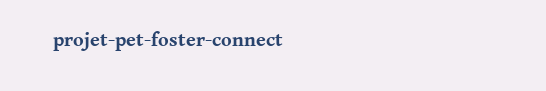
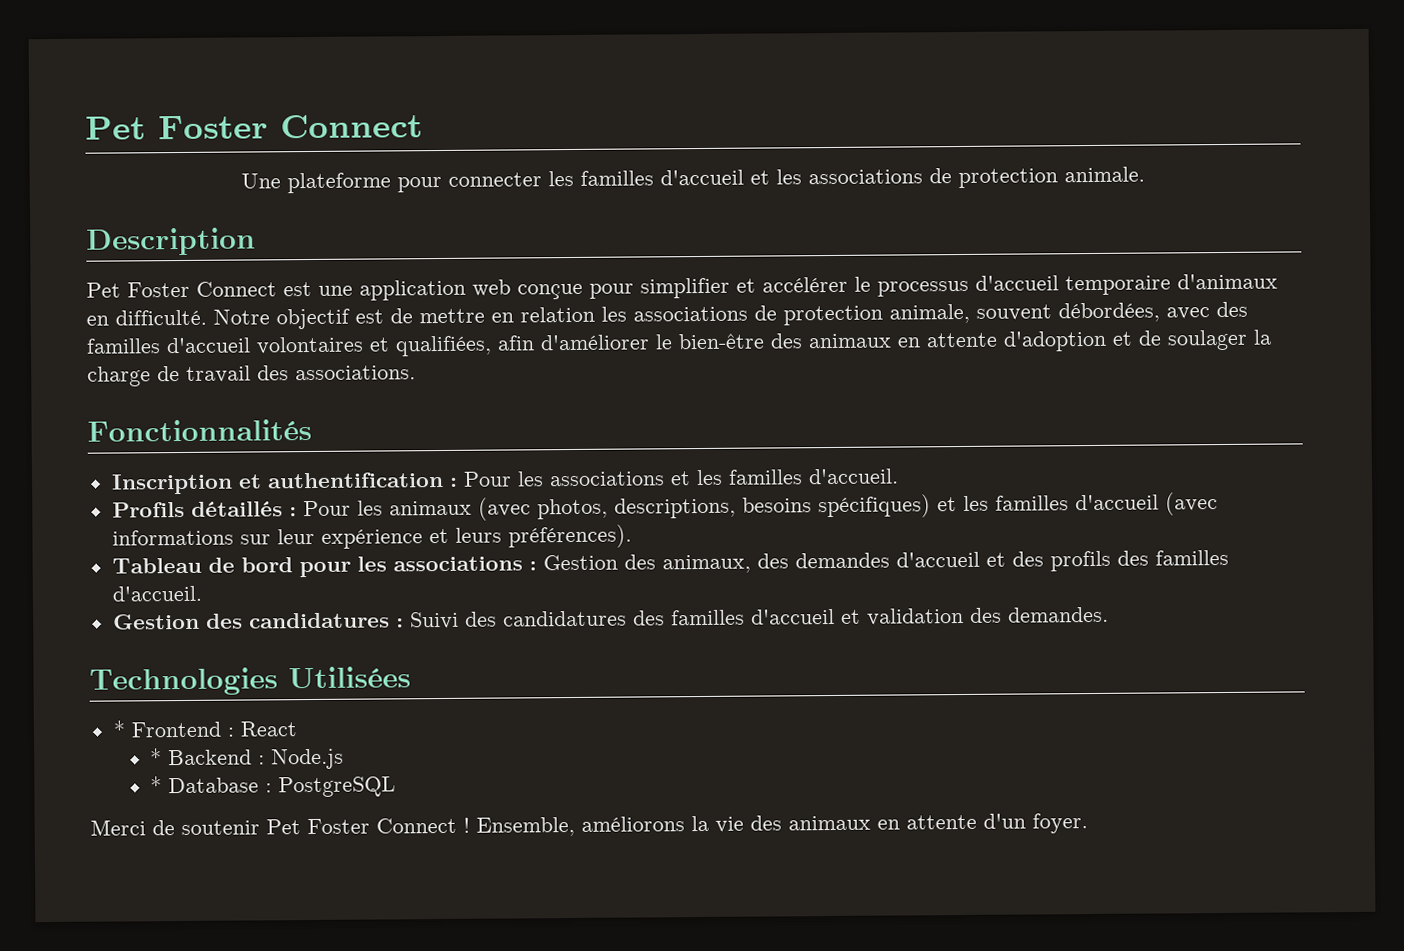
[53,31,283,51] projet-pet-foster-connect -> [85,114,423,140] [241,166,1145,194] [86,227,256,256] [86,273,1278,301] [86,301,1248,330] [86,329,1272,357] [87,365,416,387] [87,418,312,442] [110,468,899,495] [111,492,1218,521] [111,524,632,549] [111,549,1229,578] [111,585,202,602] [112,606,1109,630] [89,666,411,696] [112,720,297,738] [150,748,345,770] [150,776,397,798] [90,813,1088,837] Pet Foster Connect // Une plateforme pour connecter les familles d'accueil et les associations de protection animale. // Description // Pet Foster Connect est une application web conçue pour simplifier et accélérer le processus d'accueil temporaire d'animaux en difficulté. Notre objectif est de mettre en relation les associations de protection animale, souvent débordées, avec des familles d'accueil volontaires et qualifiées, afin d'améliorer le bien-être des animaux en attente d'adoption et de soulager la charge de travail des associations. // Fonctionnalités // Inscription et authentification : Pour les associations et les familles d'accueil. // Profils détaillés : Pour les animaux (avec photos, descriptions, besoins spécifiques) et les familles d'accueil (avec informations sur leur expérience et leurs préférences). // Tableau de bord pour les associations : Gestion des animaux, des demandes d'accueil et des profils des familles d'accueil. // Gestion des candidatures : Suivi des candidatures des familles d'accueil et validation des demandes. // Technologies Utilisées // * Frontend : React // * Backend : Node.js // * Database : PostgreSQL // Merci de soutenir Pet Foster Connect ! Ensemble, améliorons la vie des animaux en attente d'un foyer.

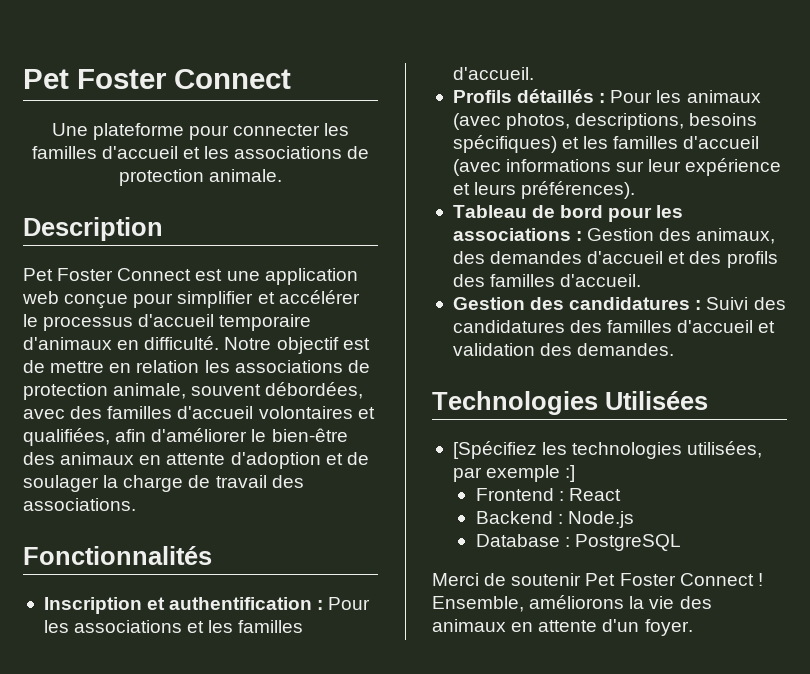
[112,720,125,738] * -> [452,441,763,459] [452,465,576,482] [Spécifiez les technologies utilisées, par exemple :] //
[150,748,163,766] * -> (621, 494) none
[150,776,163,794] * -> (634, 519) none

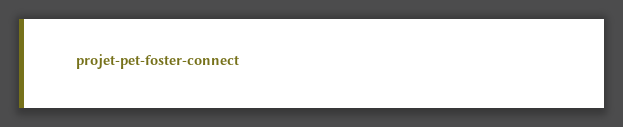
[23,69,291,89] [51,123,350,140] [31,146,370,159] [118,169,283,186] [23,217,163,241] [23,268,358,285] [22,290,360,309] [23,314,312,331] [23,336,370,354] [23,360,370,373] [23,382,364,400] [23,406,375,419] [23,428,348,446] [23,452,369,469] [23,475,304,492] [23,498,136,511] [23,546,212,565] [43,597,371,614] [43,620,304,633] [452,67,534,80] [452,89,761,103] [452,113,758,130] [452,135,760,153] [452,158,782,176] [452,181,636,199] [452,205,684,222] [452,228,776,244] [452,251,778,268] [452,274,642,287] [452,297,786,310] [452,320,776,333] [452,343,675,356] [432,391,708,415] [452,441,763,459] [452,465,576,482] [475,488,621,501] [475,511,634,528] [475,534,681,551] [432,573,763,586] [432,595,712,612] [432,619,693,636] Pet Foster Connect // Une plateforme pour connecter les familles d'accueil et les associations de protection animale. // Description // Pet Foster Connect est une application web conçue pour simplifier et accélérer le processus d'accueil temporaire d'animaux en difficulté. Notre objectif est de mettre en relation les associations de protection animale, souvent débordées, avec des familles d'accueil volontaires et qualifiées, afin d'améliorer le bien-être des animaux en attente d'adoption et de soulager la charge de travail des associations. // Fonctionnalités // Inscription et authentification : Pour les associations et les familles d'accueil. // Profils détaillés : Pour les animaux (avec photos, descriptions, besoins spécifiques) et les familles d'accueil (avec informations sur leur expérience et leurs préférences). // Tableau de bord pour les associations : Gestion des animaux, des demandes d'accueil et des profils des familles d'accueil. // Gestion des candidatures : Suivi des candidatures des familles d'accueil et validation des demandes. // Technologies Utilisées // [Spécifiez les technologies utilisées, par exemple :] // Frontend : React // Backend : Node.js // Database : PostgreSQL // Merci de soutenir Pet Foster Connect ! Ensemble, améliorons la vie des animaux en attente d'un foyer. -> [76,54,239,69] projet-pet-foster-connect

